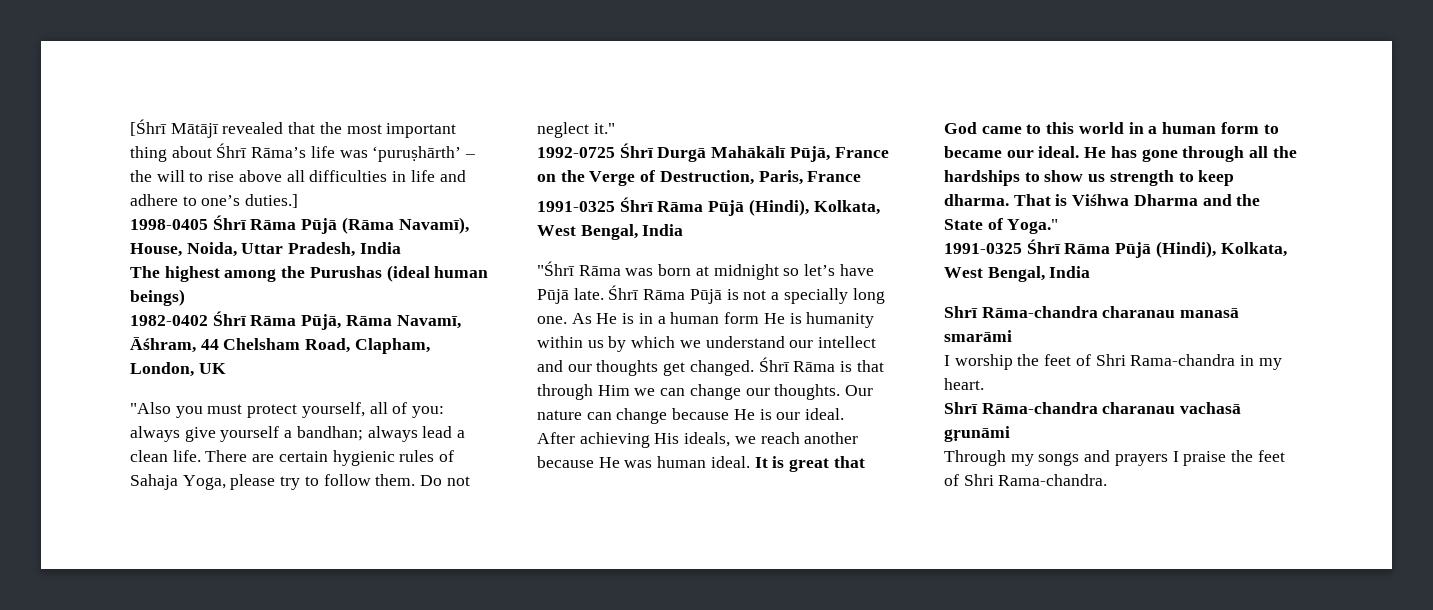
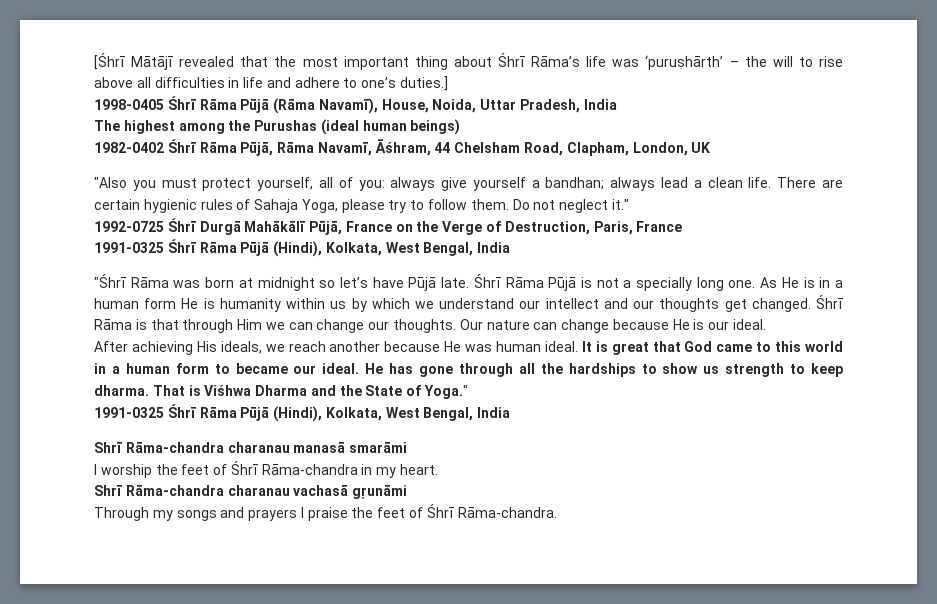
[1095,354,1236,366] Shri Rama-chandra -> [230,461,358,475] Śhrī Rāma-chandra
[963,474,1108,486] Shri Rama-chandra. -> [426,504,557,518] Śhrī Rāma-chandra.

